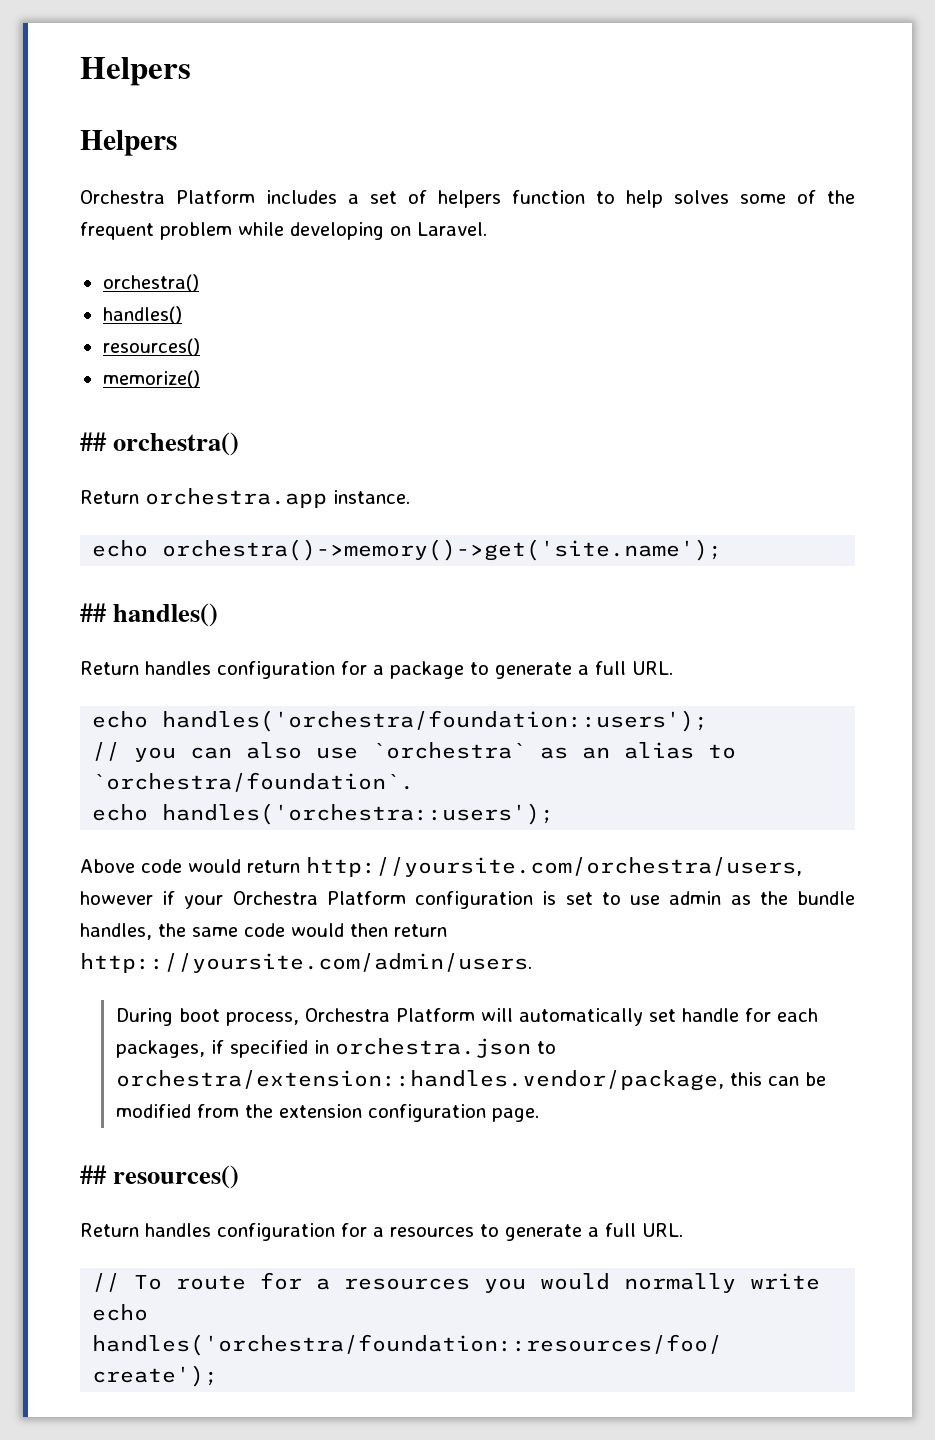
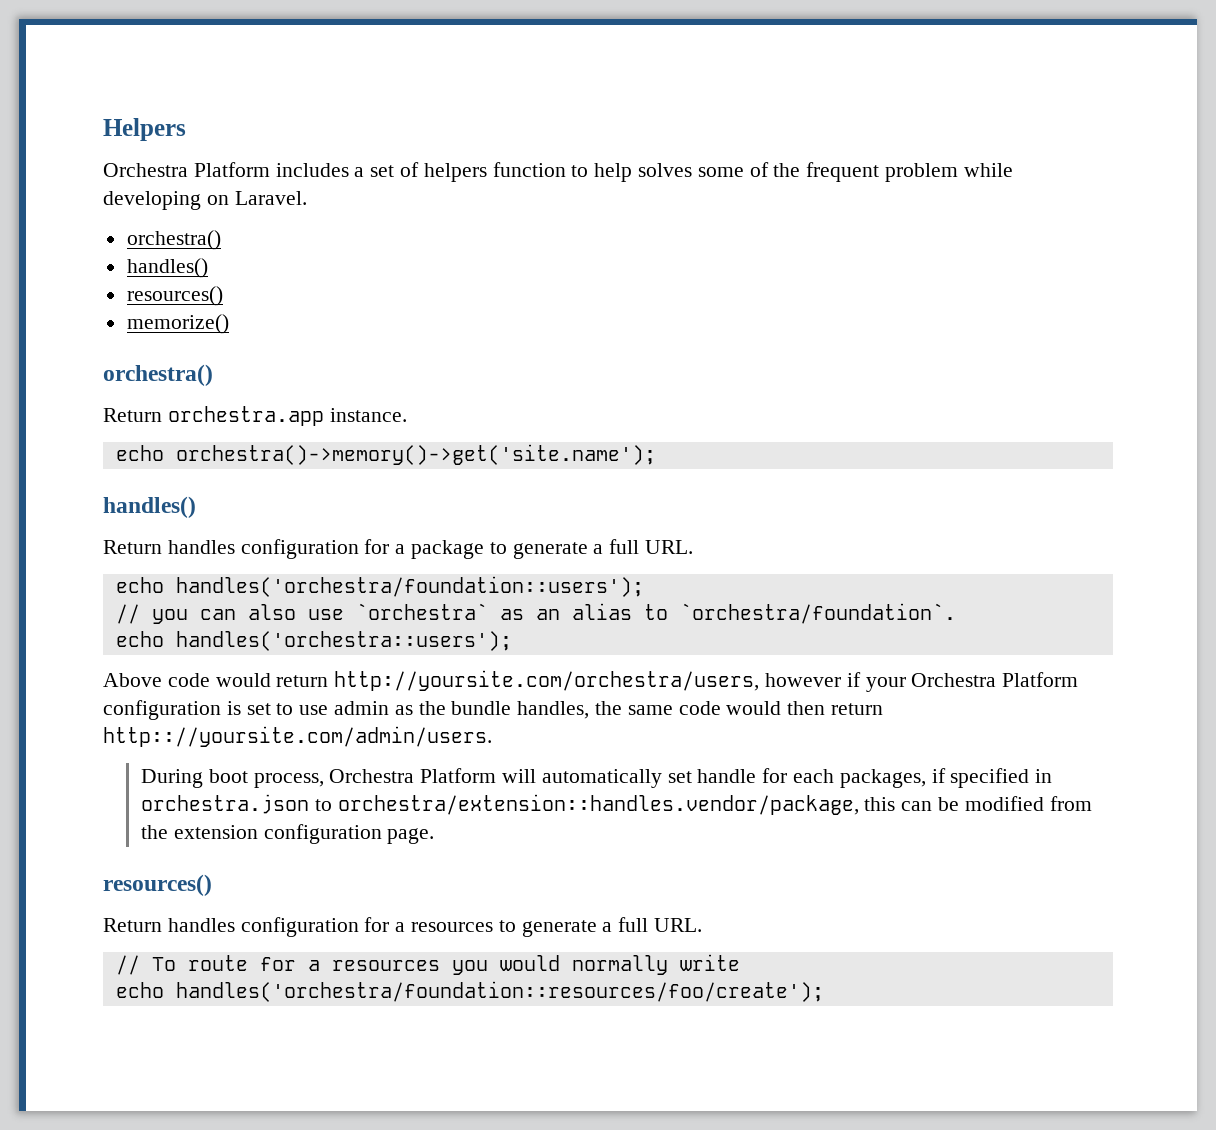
[80,57,191,86] [80,130,177,156] Helpers // Helpers -> [103,118,186,141] Helpers
[80,432,107,451] ## -> (229, 324) none
[80,603,107,622] ## -> (656, 454) none
[80,1165,107,1184] ## -> (435, 836) none

